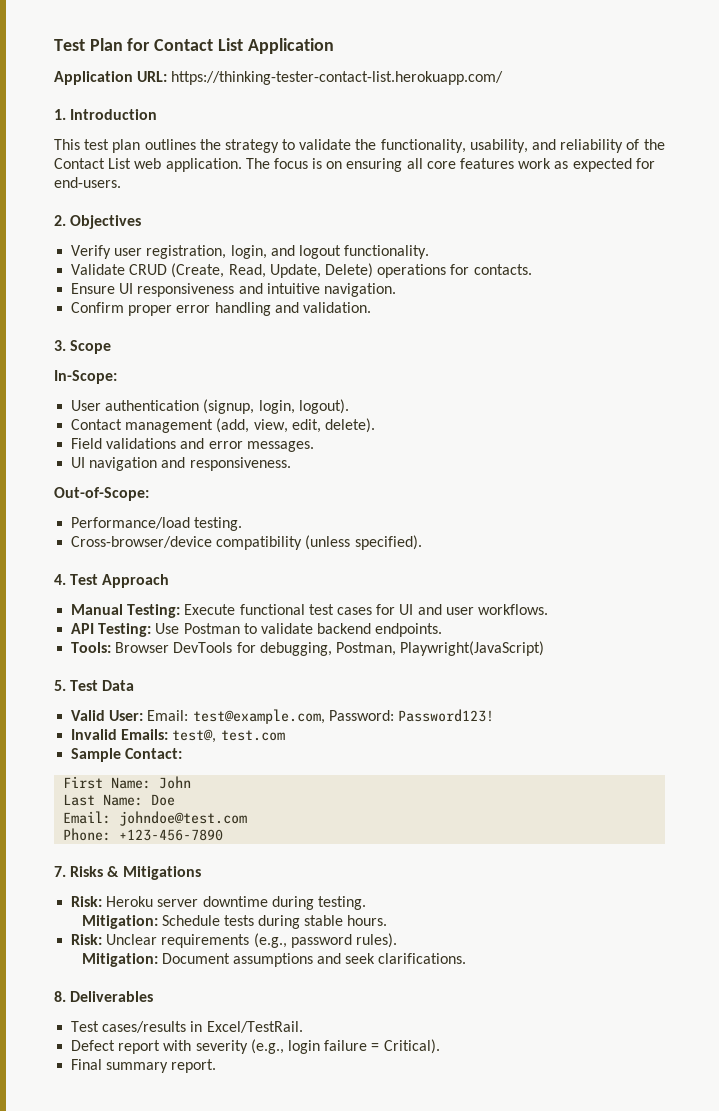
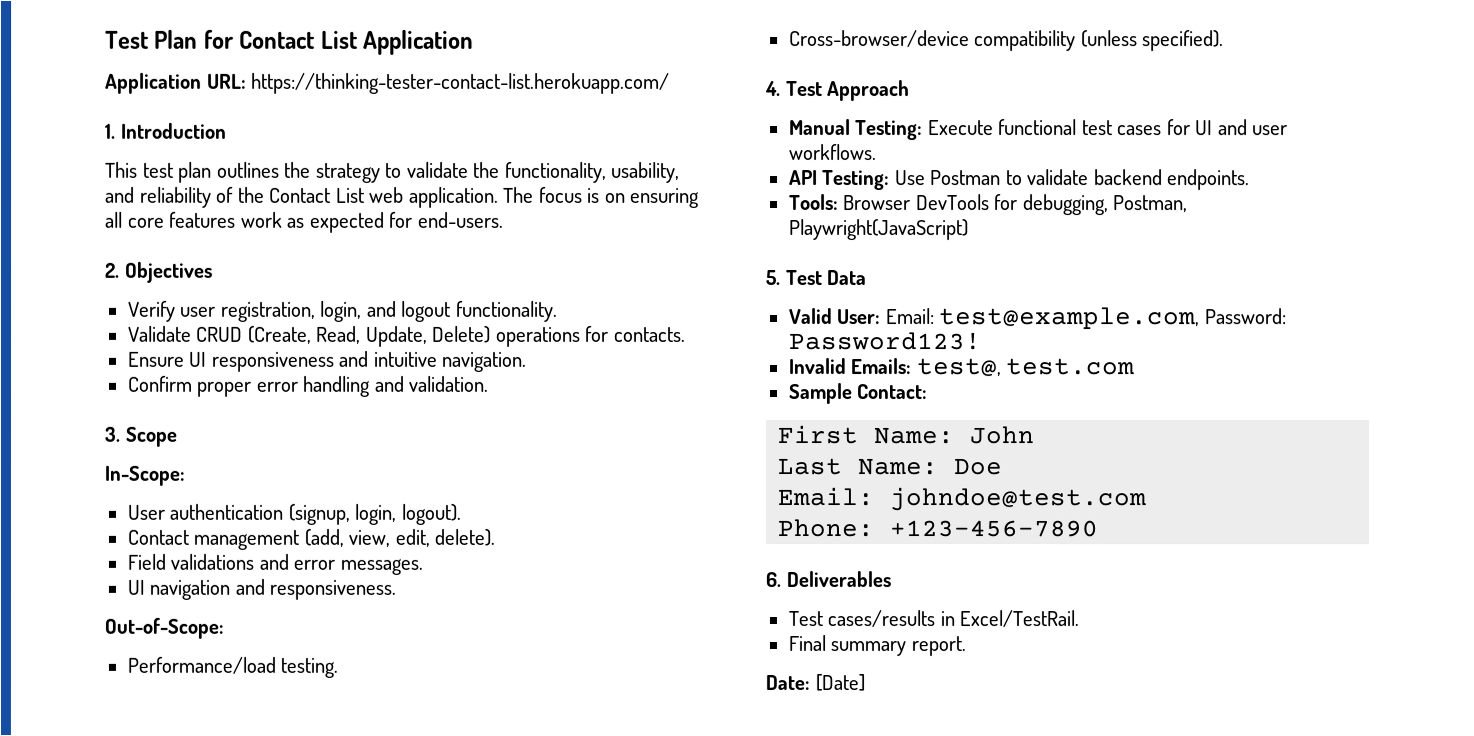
[54,866,201,880] [71,896,366,910] [81,915,388,929] [71,933,397,948] [81,953,467,967] [54,991,66,1002] 7. Risks & Mitigations // Risk: Heroku server downtime during testing. // Mitigation: Schedule tests during stable hours. // Risk: Unclear requirements (e.g., password rules). // Mitigation: Document assumptions and seek clarifications. // 8. -> [765,572,781,588] 6.
[71,1039,440,1054] // Defect report with severity (e.g., login failure = Critical). -> (1080, 619) none
(217, 1066) none -> [765,674,865,692] // Date: [Date]

